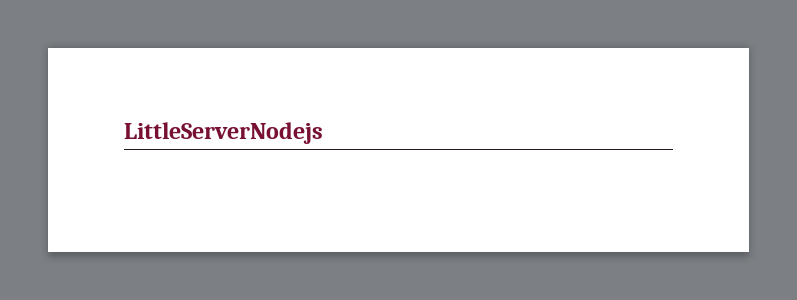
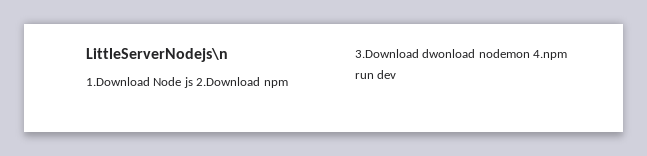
[124,122,323,144] LittleServerNodejs -> [86,48,228,62] [86,77,288,88] [355,49,568,60] [355,70,397,79] LittleServerNodejs\n // 1.Download Node js 2.Download npm 3.Download dwonload nodemon 4.npm run dev

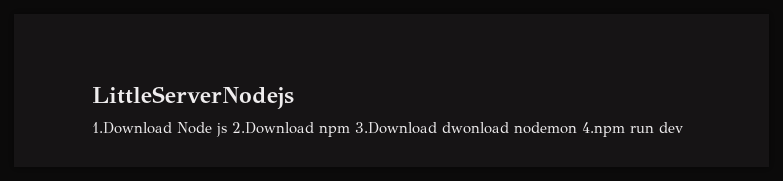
[86,48,228,62] LittleServerNodejs\n -> [92,86,294,109] LittleServerNodejs

